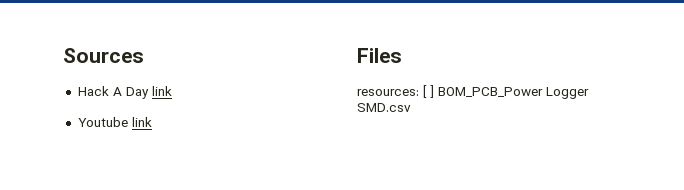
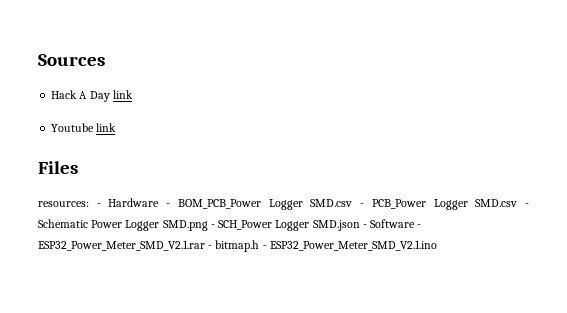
[423,85,589,99] [357,103,411,112] [ ] BOM_PCB_Power Logger SMD.csv -> [96,198,530,210] [38,219,422,231] [38,240,437,252] - Hardware - BOM_PCB_Power Logger SMD.csv - PCB_Power Logger SMD.csv - Schematic Power Logger SMD.png - SCH_Power Logger SMD.json - Software - ESP32_Power_Meter_SMD_V2.1.rar - bitmap.h - ESP32_Power_Meter_SMD_V2.1.ino

